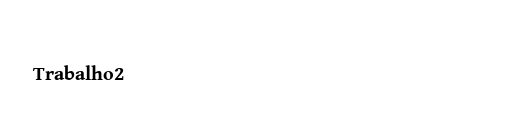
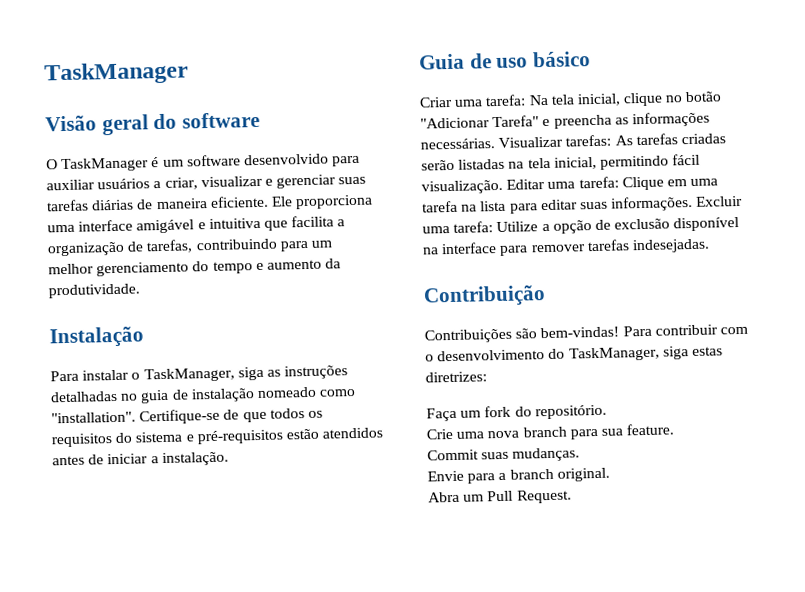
[33,65,124,80] Trabalho2 -> [44,61,189,86] [45,111,261,136] [46,153,361,173] [46,174,367,191] [46,194,374,212] [47,215,346,234] [47,238,332,257] [48,258,342,277] [48,283,140,299] [49,326,144,349] [50,365,349,383] [50,386,357,404] [51,408,323,425] [51,427,384,448] [52,451,229,467] [418,51,592,70] [419,91,723,108] [420,111,710,129] [420,133,726,150] [421,153,701,171] [421,176,719,195] [422,195,744,214] [422,216,740,234] [422,238,710,256] [423,285,546,308] [424,324,748,344] [425,346,723,362] [425,371,487,383] [426,404,607,422] [426,423,675,440] [427,447,581,462] [427,467,610,484] [428,489,572,504] TaskManager // Visão geral do software // O TaskManager é um software desenvolvido para auxiliar usuários a criar, visualizar e gerenciar suas tarefas diárias de maneira eficiente. Ele proporciona uma interface amigável e intuitiva que facilita a organização de tarefas, contribuindo para um melhor gerenciamento do tempo e aumento da produtividade. // Instalação // Para instalar o TaskManager, siga as instruções detalhadas no guia de instalação nomeado como "installation". Certifique-se de que todos os requisitos do sistema e pré-requisitos estão atendidos antes de iniciar a instalação. // Guia de uso básico // Criar uma tarefa: Na tela inicial, clique no botão "Adicionar Tarefa" e preencha as informações necessárias. Visualizar tarefas: As tarefas criadas serão listadas na tela inicial, permitindo fácil visualização. Editar uma tarefa: Clique em uma tarefa na lista para editar suas informações. Excluir uma tarefa: Utilize a opção de exclusão disponível na interface para remover tarefas indesejadas. // Contribuição // Contribuições são bem-vindas! Para contribuir com o desenvolvimento do TaskManager, siga estas diretrizes: // Faça um fork do repositório. // Crie uma nova branch para sua feature. // Commit suas mudanças. // Envie para a branch original. // Abra um Pull Request.

